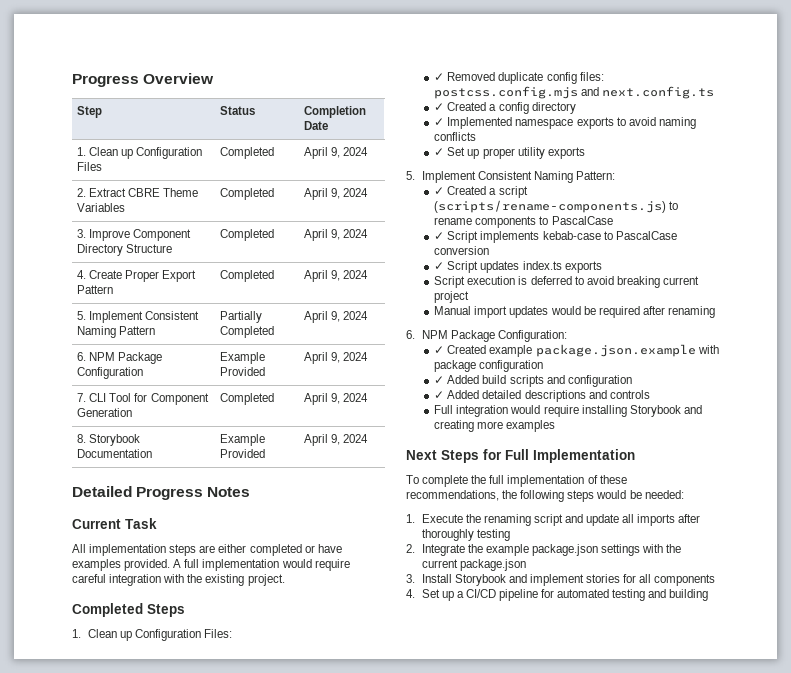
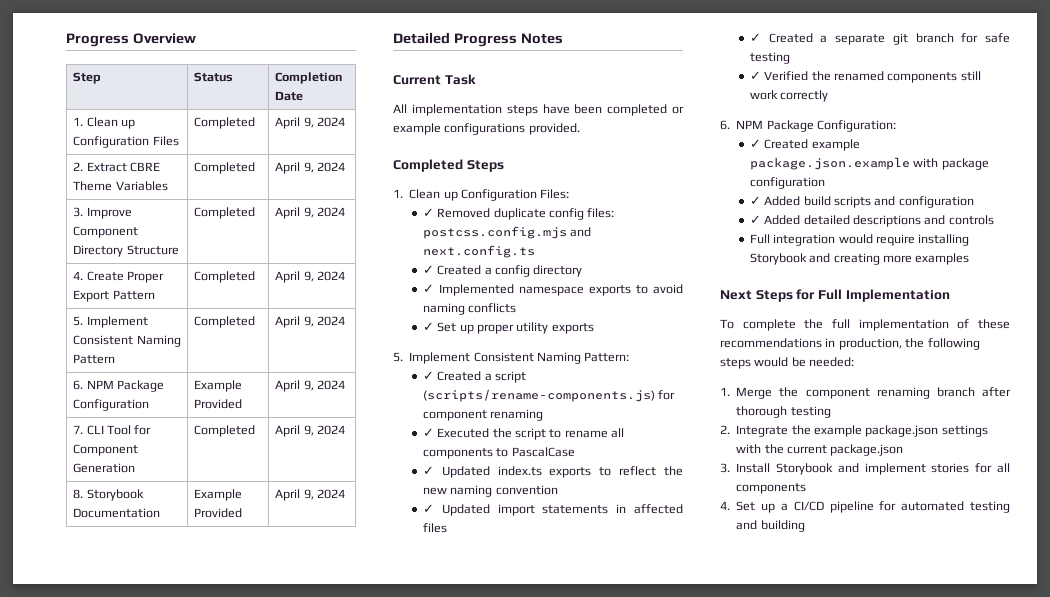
[220,311,263,323] Partially -> (116, 359) none
[199,544,342,556] [72,559,350,571] [72,574,285,586] are either completed or have examples provided. A full implementation would require careful integration with the existing project. -> [542,104,684,116] [393,123,580,135] have been completed or example configurations provided.
(667, 206) none -> [658,390,676,400] [422,409,544,421] [422,428,547,440] for component renaming // ✓ Executed the script
(473, 221) none -> [611,428,625,438] all
[447,231,677,243] [434,246,490,255] [434,261,602,273] [434,276,699,288] [434,291,470,303] [434,306,715,318] Script implements kebab-case to PascalCase conversion // ✓ Script updates index.ts exports // Script execution is deferred to avoid breaking current project // Manual import updates would be required after renaming -> [441,466,683,478] [422,485,558,497] [422,504,683,516] [422,523,447,533] [749,33,1010,45] [749,52,790,64] [749,71,981,83] [749,90,829,102] Updated index.ts exports to reflect the new naming convention // ✓ Updated import statements in affected files // ✓ Created a separate git branch for safe testing // ✓ Verified the renamed components still work correctly
[406,490,499,501] recommendations, -> [720,338,902,350] recommendations in production,
[421,514,701,526] [421,529,474,541] Execute the renaming script and update all imports after thoroughly -> [736,387,1011,399] [736,406,788,418] Merge the component renaming branch after thorough

